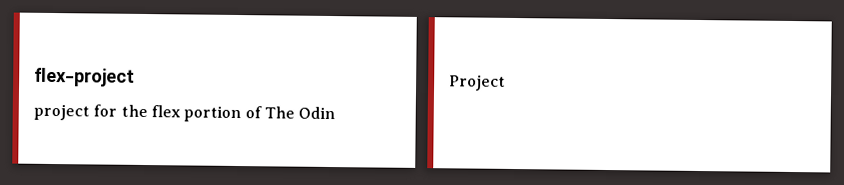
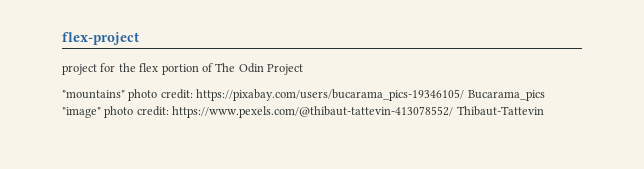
(506, 82) none -> [62,89,545,101] [62,106,544,118] // "mountains" photo credit: https://pixabay.com/users/bucarama_pics-19346105/ Bucarama_pics "image" photo credit: https://www.pexels.com/@thibaut-tattevin-413078552/ Thibaut-Tattevin

